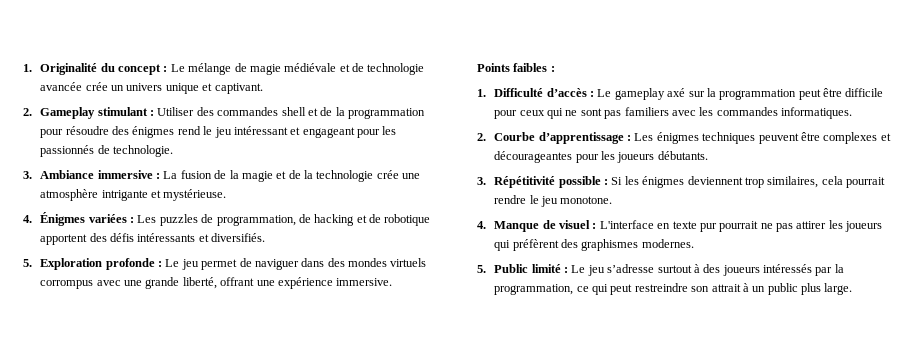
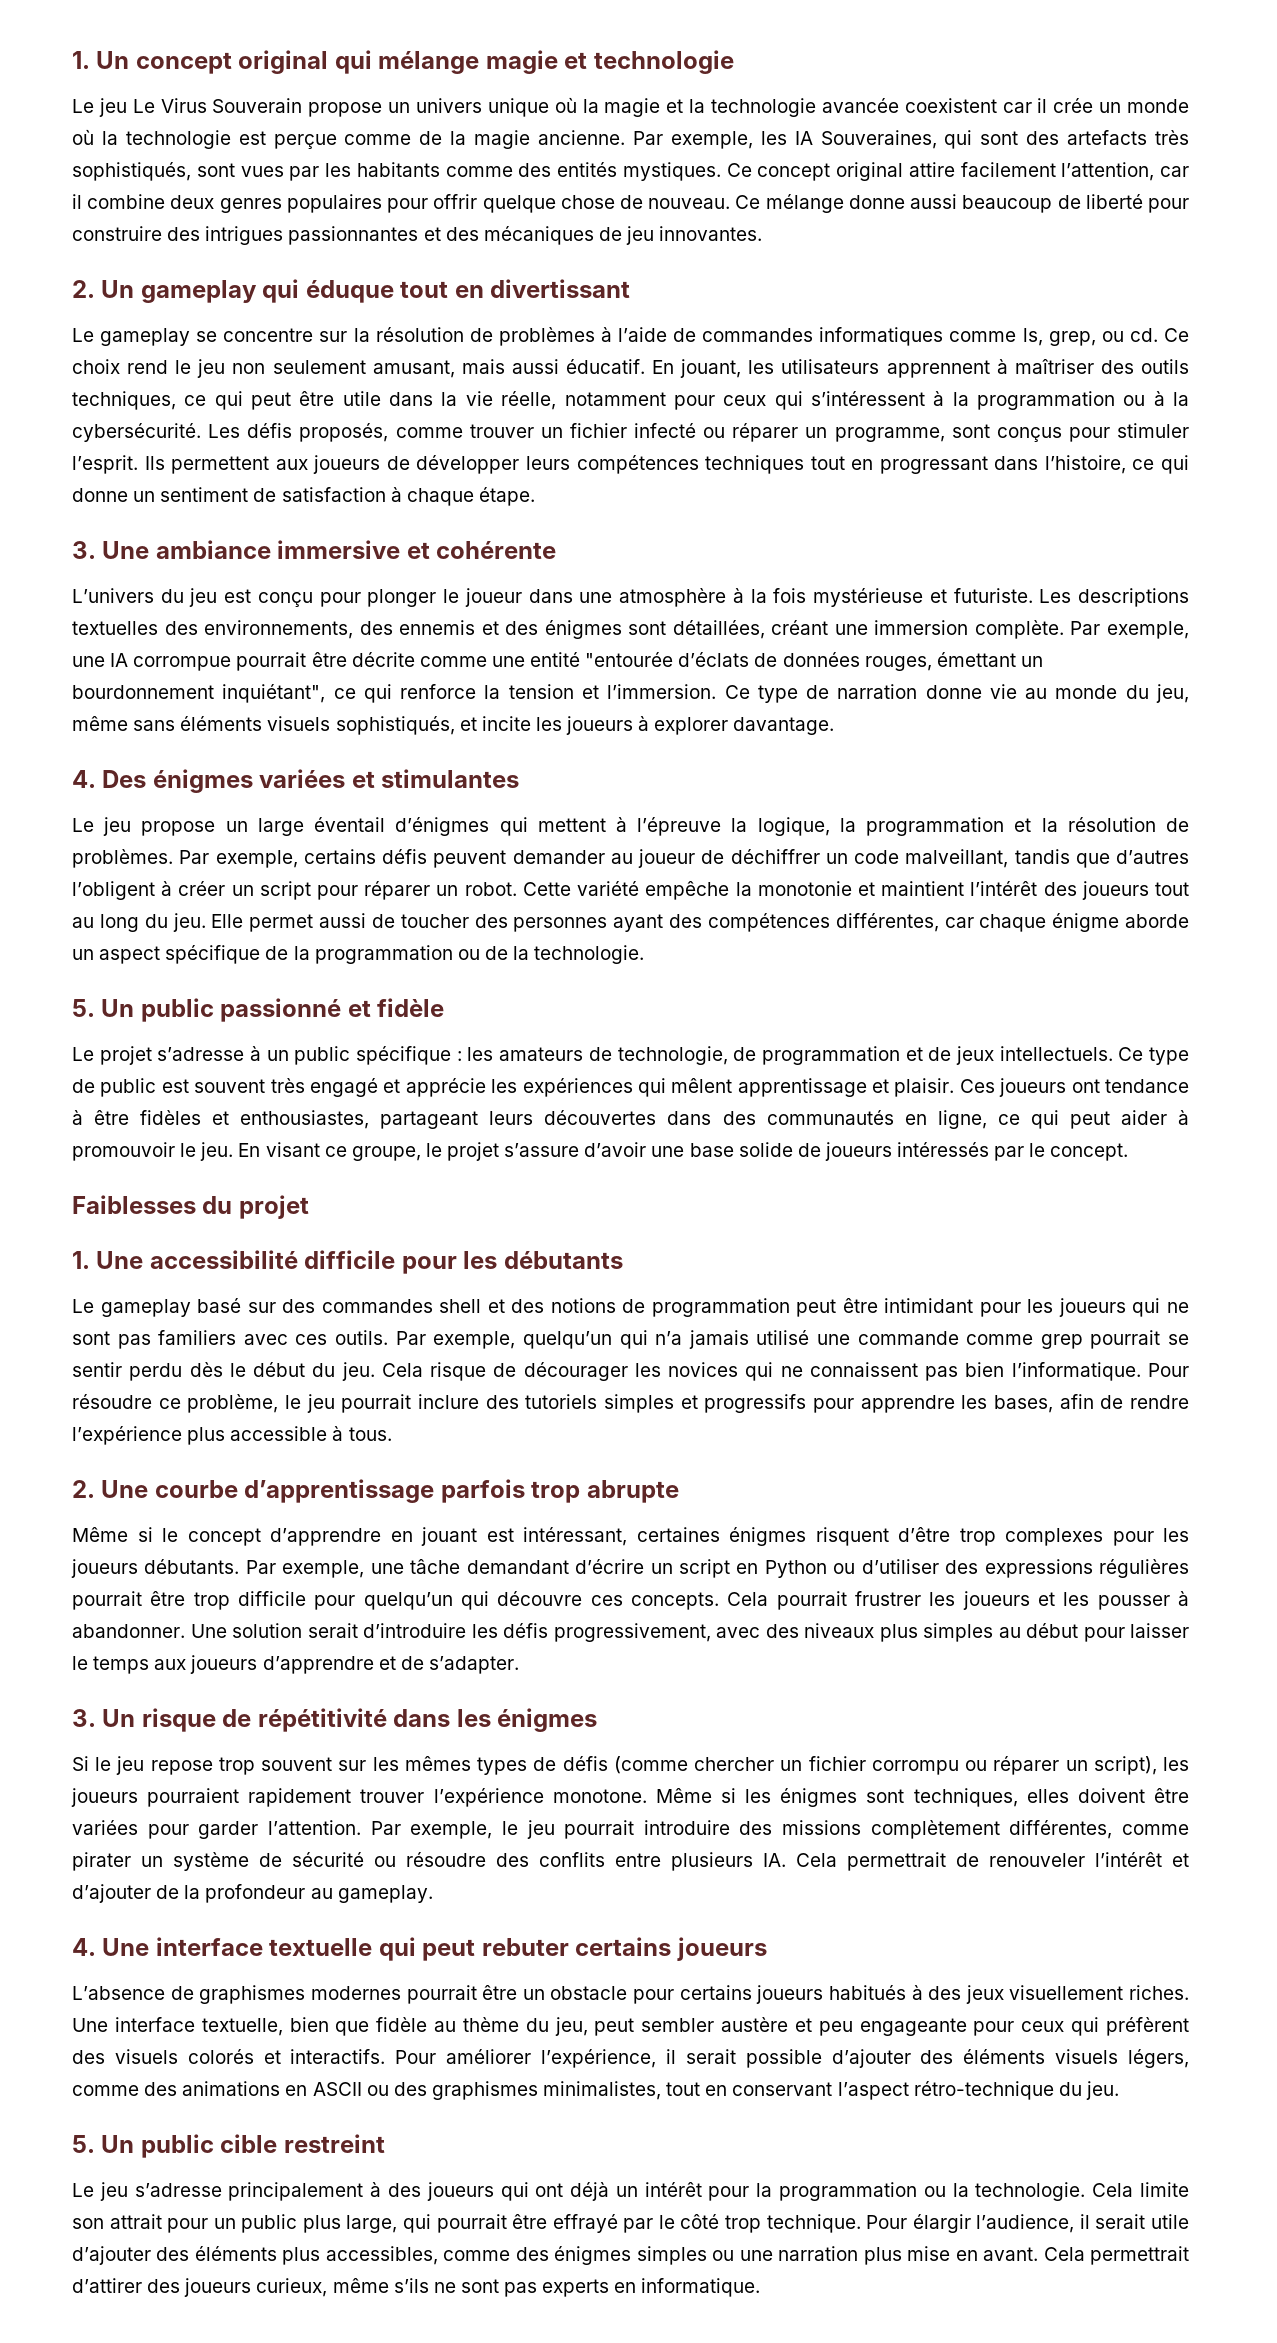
[23,63,425,75] [40,82,263,94] [23,107,426,119] [40,126,397,138] [40,145,174,157] [23,170,421,182] [40,189,227,201] [23,212,431,226] [40,233,266,245] [23,258,427,270] [40,277,393,289] [477,63,555,72] [477,88,884,100] [494,110,545,119] 1. Originalité du concept : Le mélange de magie médiévale et de technologie avancée crée un univers unique et captivant. // 2. Gameplay stimulant : Utiliser des commandes shell et de la programmation pour résoudre des énigmes rend le jeu intéressant et engageant pour les passionnés de technologie. // 3. Ambiance immersive : La fusion de la magie et de la technologie crée une atmosphère intrigante et mystérieuse. // 4. Énigmes variées : Les puzzles de programmation, de hacking et de robotique apportent des défis intéressants et diversifiés. // 5. Exploration profonde : Le jeu permet de naviguer dans des mondes virtuels corrompus avec une grande liberté, offrant une expérience immersive. // Points faibles : // 1. Difficulté d’accès : Le gameplay axé sur la programmation peut être difficile pour ceux -> [72,50,734,74] [72,97,1190,117] [72,129,1190,149] [72,162,1189,181] [72,194,1189,213] [72,226,763,245] [72,279,631,303] [72,327,1189,346] [72,359,1189,378] [72,391,1189,410] [72,423,1189,442] [72,455,1189,474] [72,487,535,506] [72,540,557,559] [72,588,1189,607] [72,620,1189,639] [72,652,1043,671] [72,684,1190,703] [72,716,835,735] [72,769,520,793] [72,817,1189,836] [72,849,1189,868] [72,881,1189,900] [72,913,1190,932] [72,945,645,964] [72,998,445,1022] [72,1046,1190,1065] [72,1078,1190,1097] [72,1110,1189,1129] [72,1142,1129,1161] [72,1195,309,1219] [72,1250,623,1274] [72,1298,1126,1317] 1. Un concept original qui mélange magie et technologie // Le jeu Le Virus Souverain propose un univers unique où la magie et la technologie avancée coexistent car il crée un monde où la technologie est perçue comme de la magie ancienne. Par exemple, les IA Souveraines, qui sont des artefacts très sophistiqués, sont vues par les habitants comme des entités mystiques. Ce concept original attire facilement l’attention, car il combine deux genres populaires pour offrir quelque chose de nouveau. Ce mélange donne aussi beaucoup de liberté pour construire des intrigues passionnantes et des mécaniques de jeu innovantes. // 2. Un gameplay qui éduque tout en divertissant // Le gameplay se concentre sur la résolution de problèmes à l’aide de commandes informatiques comme ls, grep, ou cd. Ce choix rend le jeu non seulement amusant, mais aussi éducatif. En jouant, les utilisateurs apprennent à maîtriser des outils techniques, ce qui peut être utile dans la vie réelle, notamment pour ceux qui s’intéressent à la programmation ou à la cybersécurité. Les défis proposés, comme trouver un fichier infecté ou réparer un programme, sont conçus pour stimuler l’esprit. Ils permettent aux joueurs de développer leurs compétences techniques tout en progressant dans l’histoire, ce qui donne un sentiment de satisfaction à chaque étape. // 3. Une ambiance immersive et cohérente // L’univers du jeu est conçu pour plonger le joueur dans une atmosphère à la fois mystérieuse et futuriste. Les descriptions textuelles des environnements, des ennemis et des énigmes sont détaillées, créant une immersion complète. Par exemple, une IA corrompue pourrait être décrite comme une entité "entourée d’éclats de données rouges, émettant un bourdonnement inquiétant", ce qui renforce la tension et l’immersion. Ce type de narration donne vie au monde du jeu, même sans éléments visuels sophistiqués, et incite les joueurs à explorer davantage. // 4. Des énigmes variées et stimulantes // Le jeu propose un large éventail d’énigmes qui mettent à l’épreuve la logique, la programmation et la résolution de problèmes. Par exemple, certains défis peuvent demander au joueur de déchiffrer un code malveillant, tandis que d’autres l’obligent à créer un script pour réparer un robot. Cette variété empêche la monotonie et maintient l’intérêt des joueurs tout au long du jeu. Elle permet aussi de toucher des personnes ayant des compétences différentes, car chaque énigme aborde un aspect spécifique de la programmation ou de la technologie. // 5. Un public passionné et fidèle // Le projet s’adresse à un public spécifique : les amateurs de technologie, de programmation et de jeux intellectuels. Ce type de public est souvent très engagé et apprécie les expériences qui mêlent apprentissage et plaisir. Ces joueurs ont tendance à être fidèles et enthousiastes, partageant leurs découvertes dans des communautés en ligne, ce qui peut aider à promouvoir le jeu. En visant ce groupe, le projet s’assure d’avoir une base solide de joueurs intéressés par le concept. // Faiblesses du projet // 1. Une accessibilité difficile pour les débutants // Le gameplay basé sur des commandes shell et des notions de programmation peut être intimidant pour les joueurs
[699,107,853,119] [477,132,891,144] [494,151,708,163] [477,176,886,188] [494,195,613,207] [477,220,883,232] [494,239,694,251] [477,264,569,273] les commandes informatiques. // 2. Courbe d’apprentissage : Les énigmes techniques peuvent être complexes et décourageantes pour les joueurs débutants. // 3. Répétitivité possible : Si les énigmes deviennent trop similaires, cela pourrait rendre le jeu monotone. // 4. Manque de visuel : L'interface en texte pur pourrait ne pas attirer les joueurs qui préfèrent des graphismes modernes. // 5. Public limité : -> [295,1330,1189,1349] [72,1362,1190,1381] [72,1394,1189,1413] [72,1426,392,1445] [72,1479,679,1503] [72,1527,1189,1546] [71,1559,1189,1578] [72,1591,1190,1610] [72,1623,1189,1642] [72,1655,519,1674] [72,1708,598,1732] [72,1756,1189,1775] [71,1788,1189,1807] [72,1820,1189,1839] [72,1852,1189,1871] [72,1884,433,1903] [72,1937,767,1961] [72,1985,1189,2004] [72,2017,1190,2036] [72,2049,1189,2068] [72,2081,1119,2100] [72,2134,385,2158] ces outils. Par exemple, quelqu’un qui n’a jamais utilisé une commande comme grep pourrait se sentir perdu dès le début du jeu. Cela risque de décourager les novices qui ne connaissent pas bien l’informatique. Pour résoudre ce problème, le jeu pourrait inclure des tutoriels simples et progressifs pour apprendre les bases, afin de rendre l’expérience plus accessible à tous. // 2. Une courbe d’apprentissage parfois trop abrupte // Même si le concept d’apprendre en jouant est intéressant, certaines énigmes risquent d’être trop complexes pour les joueurs débutants. Par exemple, une tâche demandant d’écrire un script en Python ou d’utiliser des expressions régulières pourrait être trop difficile pour quelqu’un qui découvre ces concepts. Cela pourrait frustrer les joueurs et les pousser à abandonner. Une solution serait d’introduire les défis progressivement, avec des niveaux plus simples au début pour laisser le temps aux joueurs d’apprendre et de s’adapter. // 3. Un risque de répétitivité dans les énigmes // Si le jeu repose trop souvent sur les mêmes types de défis (comme chercher un fichier corrompu ou réparer un script), les joueurs pourraient rapidement trouver l’expérience monotone. Même si les énigmes sont techniques, elles doivent être variées pour garder l’attention. Par exemple, le jeu pourrait introduire des missions complètement différentes, comme pirater un système de sécurité ou résoudre des conflits entre plusieurs IA. Cela permettrait de renouveler l’intérêt et d’ajouter de la profondeur au gameplay. // 4. Une interface textuelle qui peut rebuter certains joueurs // L’absence de graphismes modernes pourrait être un obstacle pour certains joueurs habitués à des jeux visuellement riches. Une interface textuelle, bien que fidèle au thème du jeu, peut sembler austère et peu engageante pour ceux qui préfèrent des visuels colorés et interactifs. Pour améliorer l’expérience, il serait possible d’ajouter des éléments visuels légers, comme des animations en ASCII ou des graphismes minimalistes, tout en conservant l’aspect rétro-technique du jeu. // 5. Un public cible restreint //
[657,265,692,273] surtout -> [228,2182,364,2201] principalement
[763,264,844,276] [494,283,688,295] intéressés par la programmation, ce qui peut restreindre -> [500,2182,1189,2201] qui ont déjà un intérêt pour la programmation ou la technologie. Cela limite
[742,283,749,292] à -> [167,2218,209,2233] pour
[824,283,853,295] large. -> [346,2214,1189,2233] [72,2246,1190,2265] [72,2278,761,2297] large, qui pourrait être effrayé par le côté trop technique. Pour élargir l’audience, il serait utile d’ajouter des éléments plus accessibles, comme des énigmes simples ou une narration plus mise en avant. Cela permettrait d’attirer des joueurs curieux, même s’ils ne sont pas experts en informatique.

